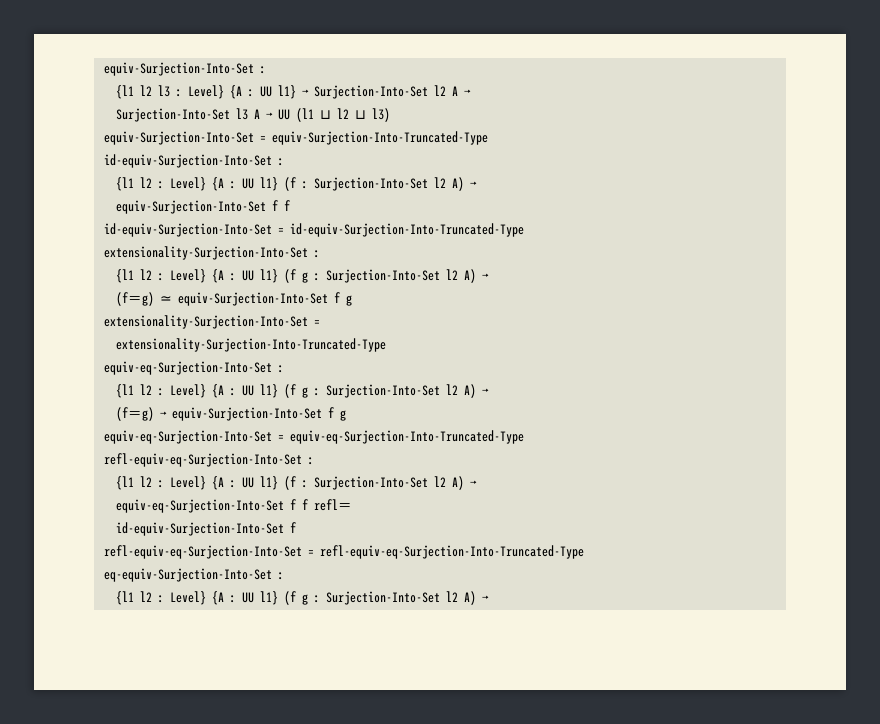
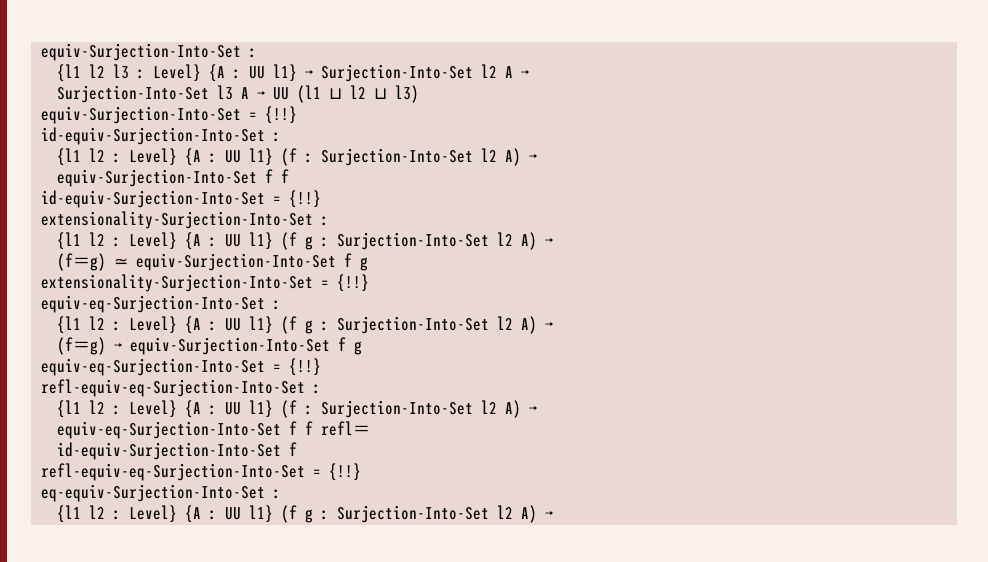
[271,131,488,145] equiv-Surjection-Into-Truncated-Type -> [264,106,297,124] {!!}
[289,223,524,237] id-equiv-Surjection-Into-Truncated-Type -> [288,190,321,208] {!!}
[115,338,386,352] // extensionality-Surjection-Into-Truncated-Type -> [336,274,369,292] {!!}
[289,430,524,444] equiv-eq-Surjection-Into-Truncated-Type -> [288,358,321,376] {!!}
[319,545,584,559] refl-equiv-eq-Surjection-Into-Truncated-Type -> [328,463,361,481] {!!}

